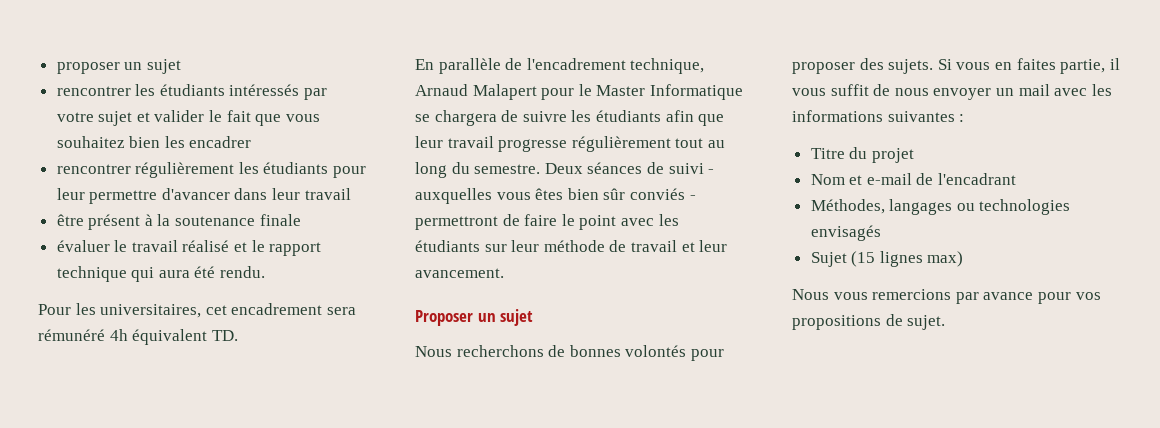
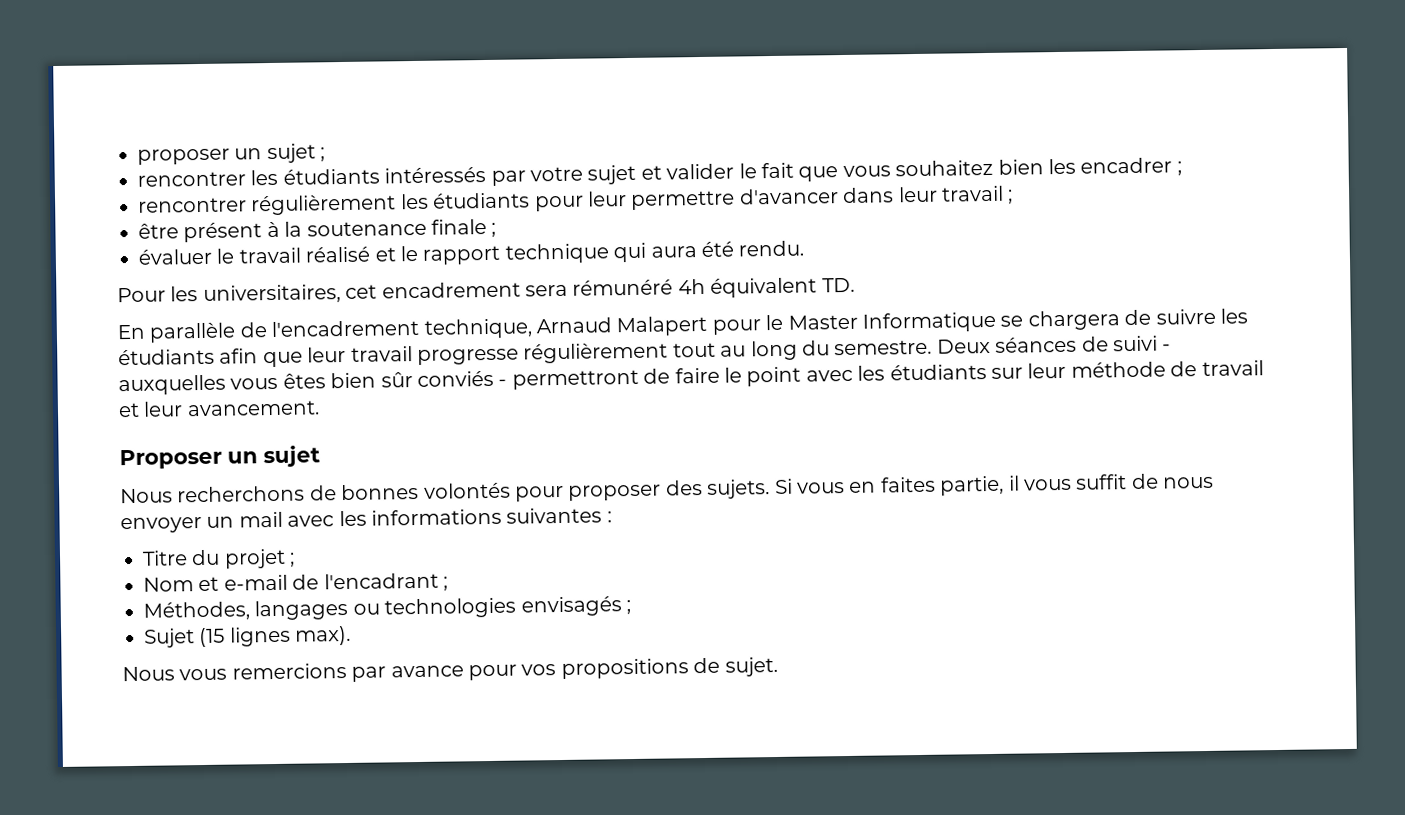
(181, 66) none -> [320,147,326,162] ;
(252, 142) none -> [1176,161,1182,176] ;
(351, 194) none -> [1007,189,1014,204] ;
(301, 220) none -> [491,222,497,237] ;
(914, 155) none -> [289,552,296,567] ;
(1017, 179) none -> [443,576,448,591] ;
(881, 233) none -> [626,600,631,615] ;
[927,251,964,267] max) -> [295,625,352,646] max).

